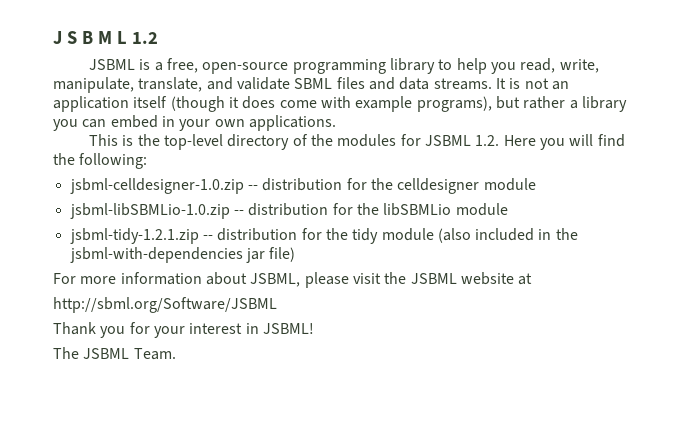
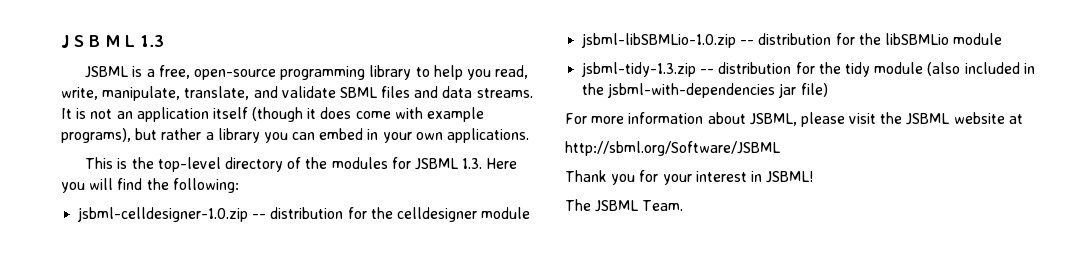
[131,32,158,44] 1.2 -> [140,35,164,47] 1.3
[475,135,500,146] 1.2. -> [462,158,483,169] 1.3.
[69,228,199,244] jsbml-tidy-1.2.1.zip -> [581,62,697,77] jsbml-tidy-1.3.zip

